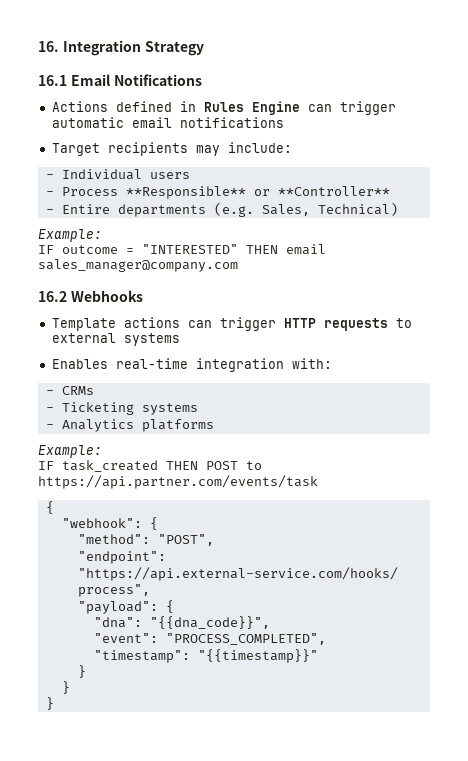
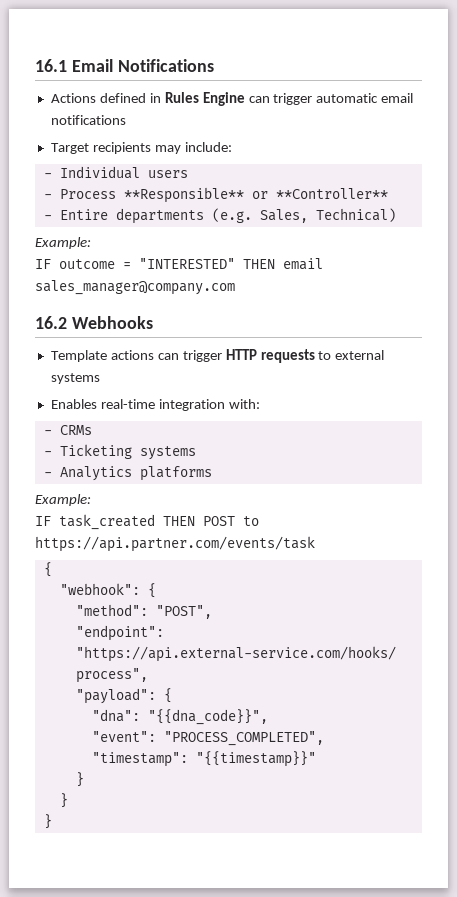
[38,40,204,56] 16. Integration Strategy // -> (35, 65) none

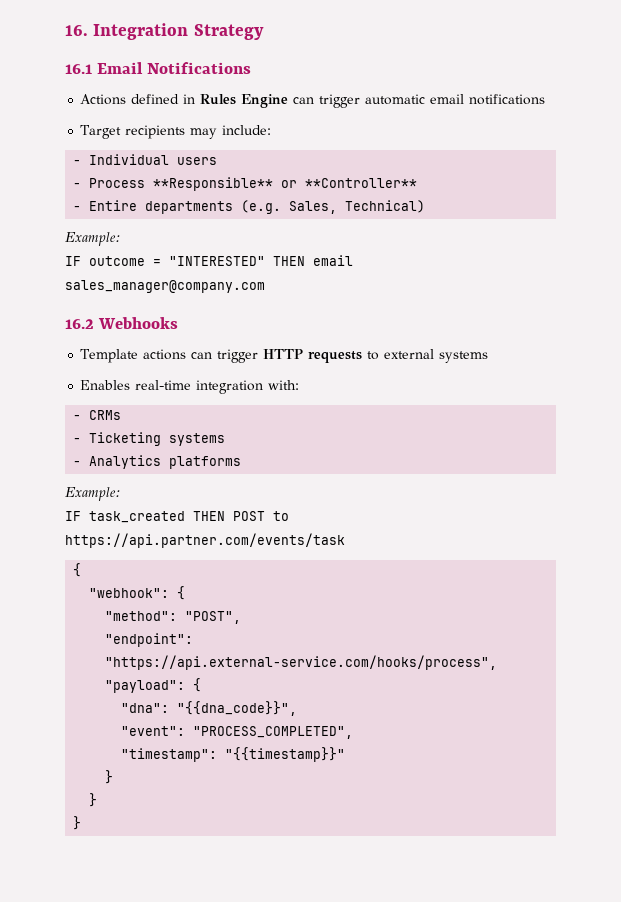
(35, 65) none -> [65,23,264,40] 16. Integration Strategy //

